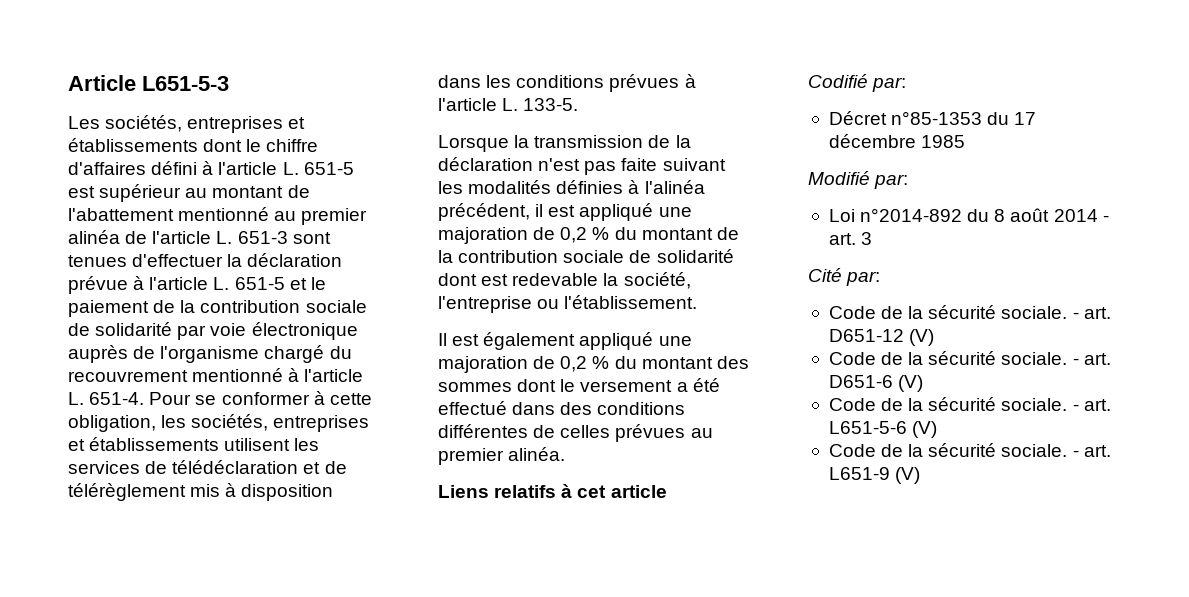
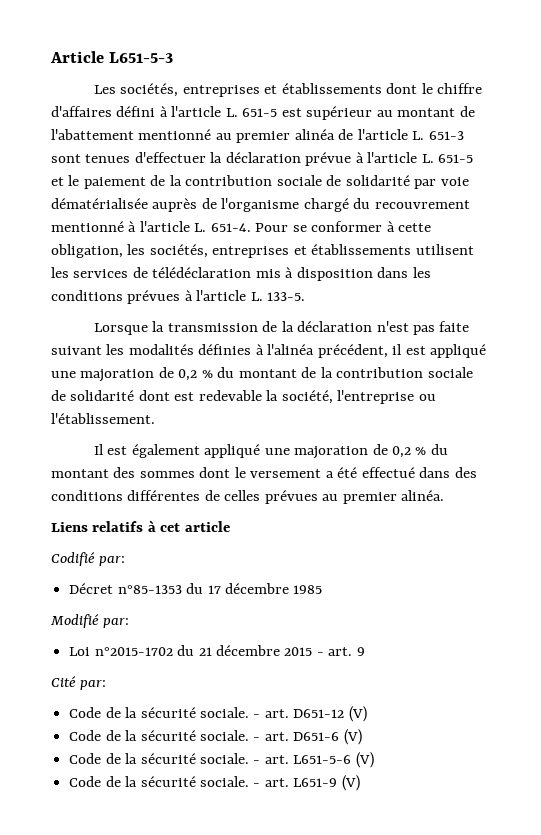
[251,322,358,340] électronique -> [51,198,148,209] dématérialisée
[303,461,347,474] [68,483,186,501] et de télérèglement -> (252, 272) none
[860,208,1109,222] [828,232,873,245] n°2014-892 du 8 août 2014 - art. 3 -> [94,645,365,656] n°2015-1702 du 21 décembre 2015 - art. 9

